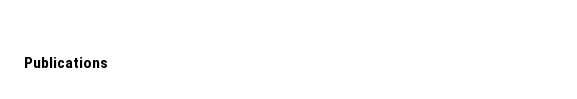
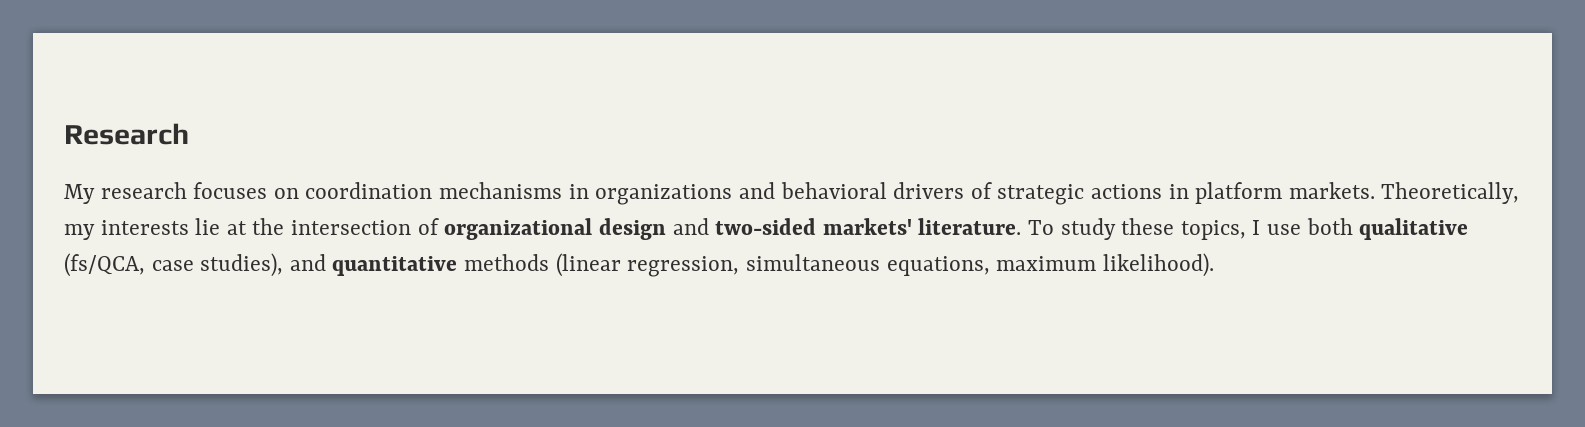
[24,57,108,68] Publications -> [64,123,189,145] [64,182,1520,205] [64,218,1469,240] [64,253,1214,277] Research // My research focuses on coordination mechanisms in organizations and behavioral drivers of strategic actions in platform markets. Theoretically, my interests lie at the intersection of organizational design and two-sided markets' literature. To study these topics, I use both qualitative (fs/QCA, case studies), and quantitative methods (linear regression, simultaneous equations, maximum likelihood).

